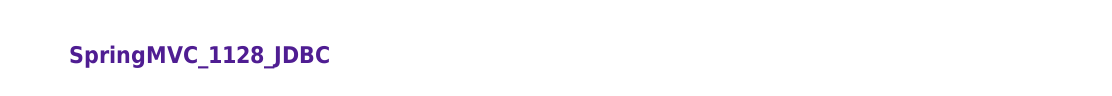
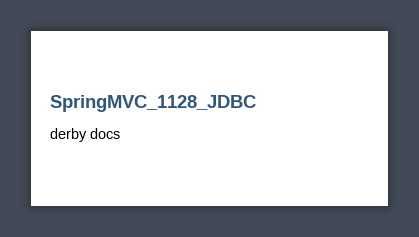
(330, 57) none -> [50,128,120,142] // derby docs

